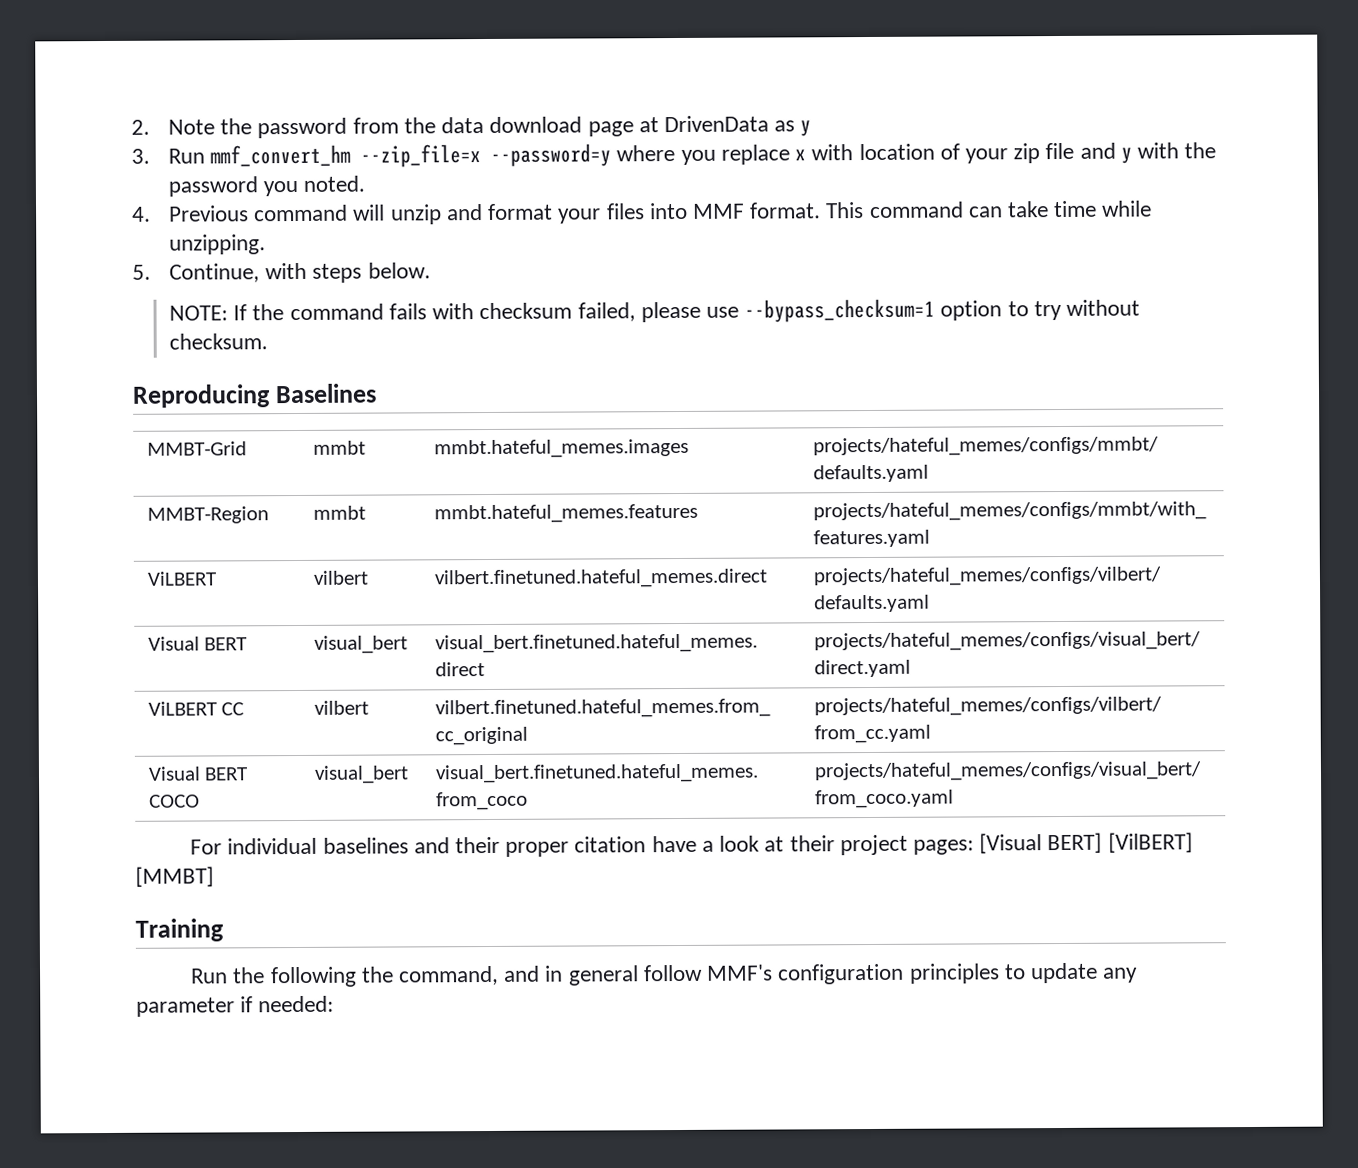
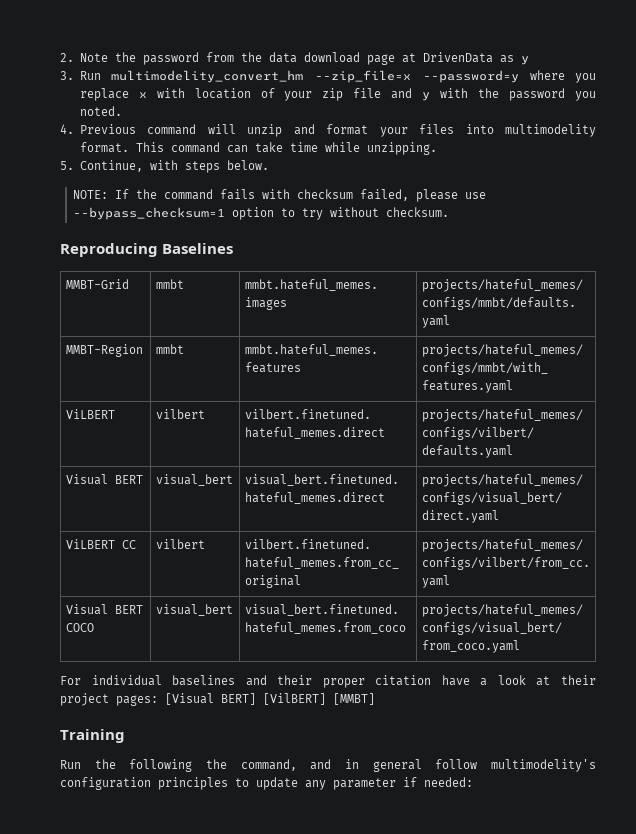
[210,144,352,167] mmf_convert_hm -> [111,70,304,83] multimodelity_convert_hm
[692,203,745,219] MMF -> [505,124,596,137] multimodelity
[706,964,774,981] MMF's -> [491,759,596,772] multimodelity's

